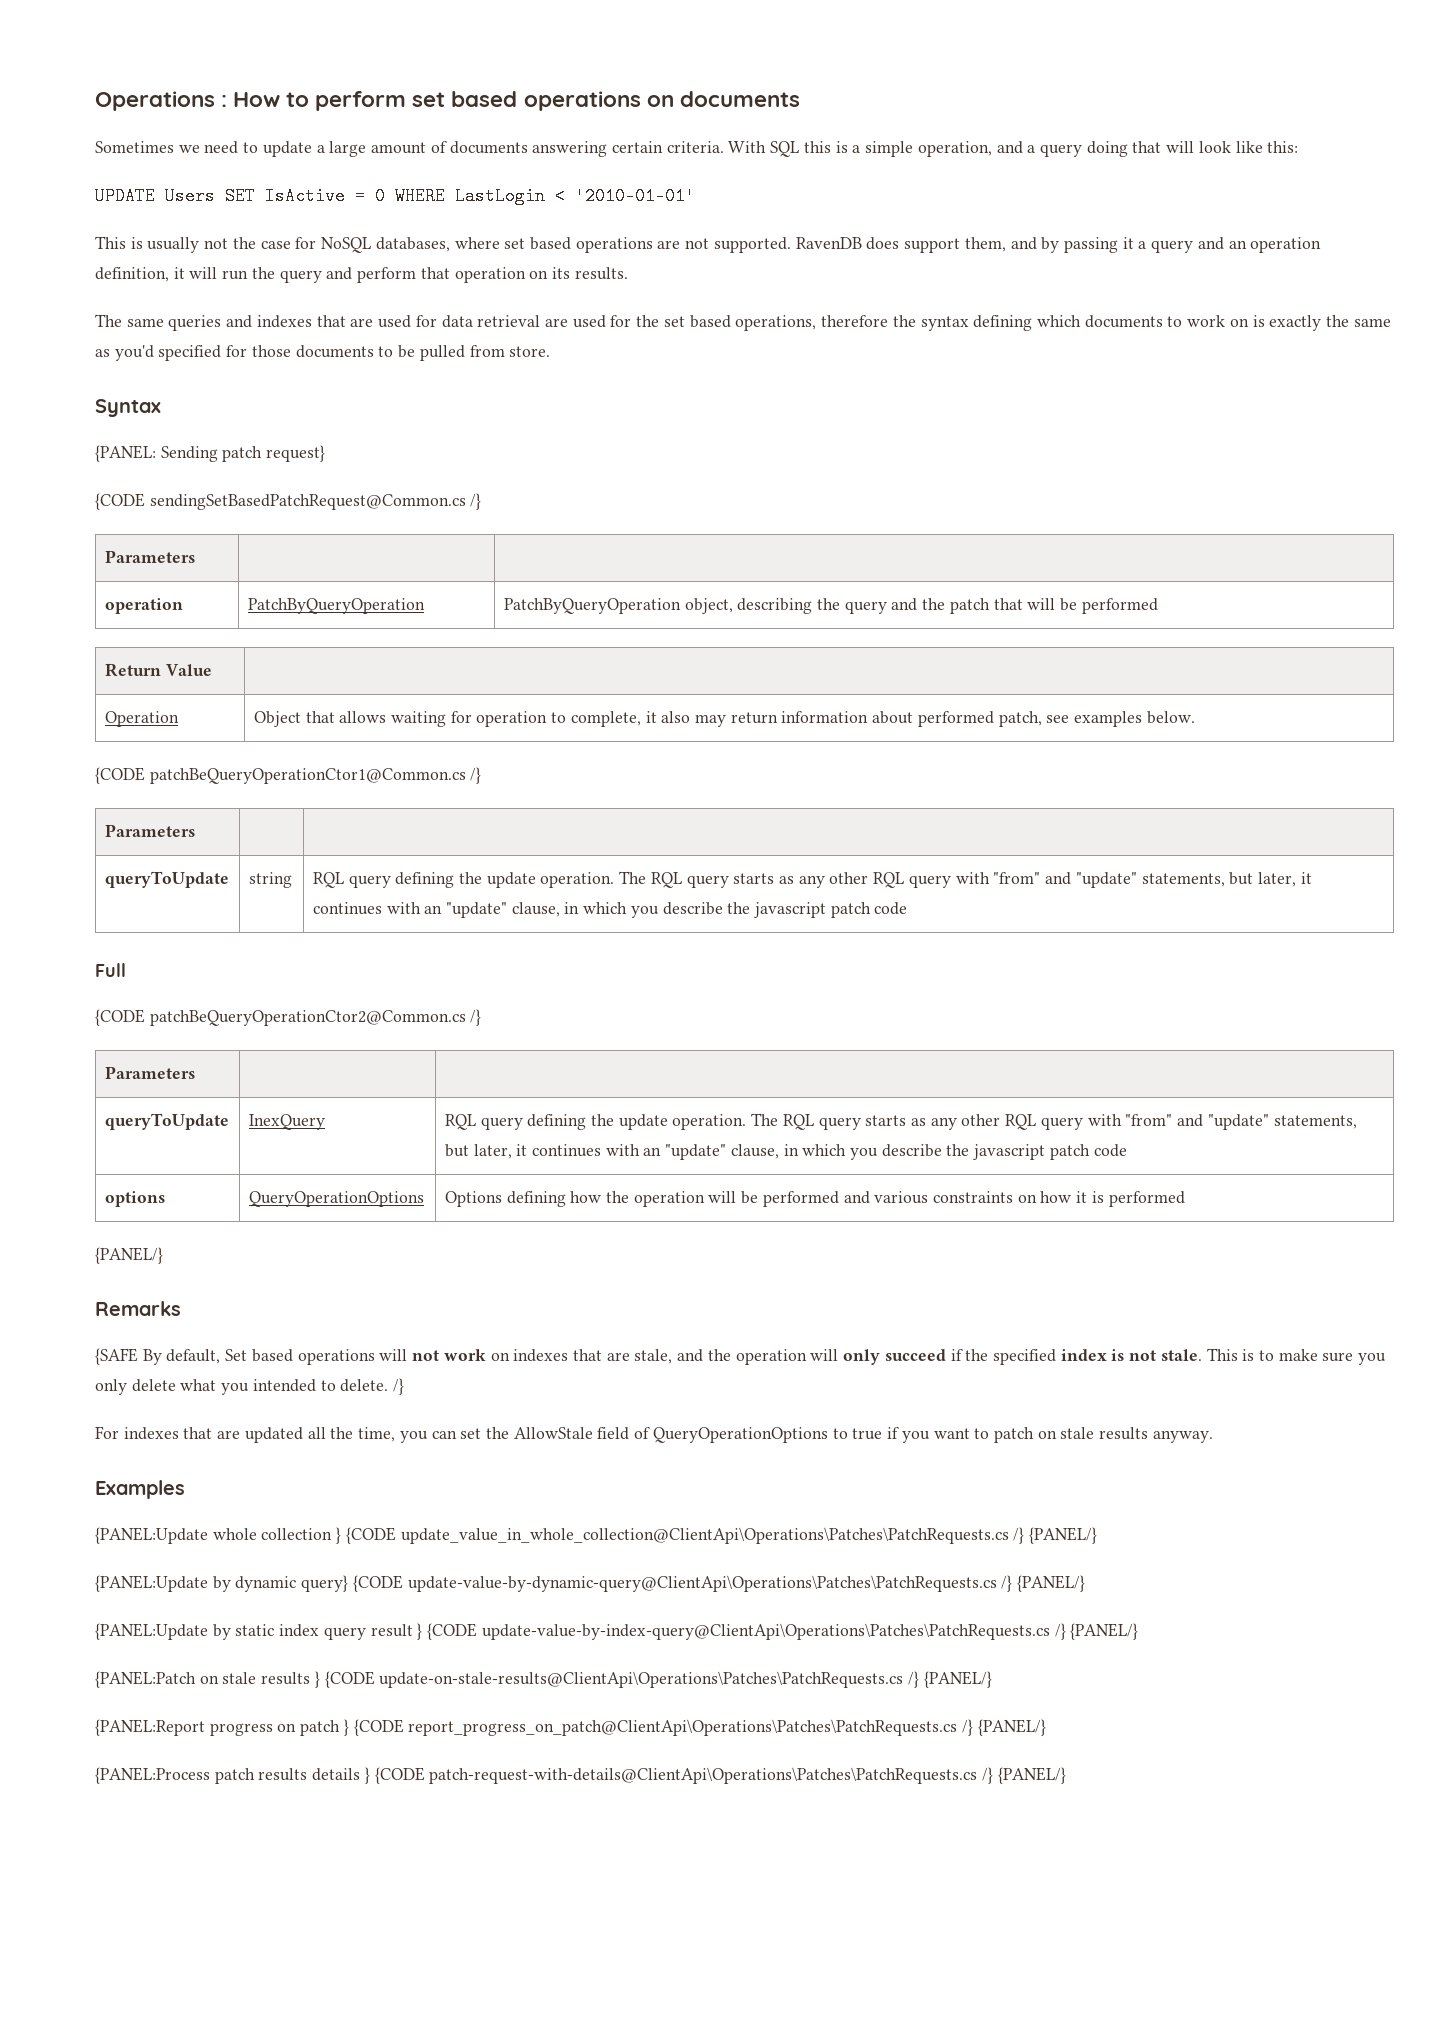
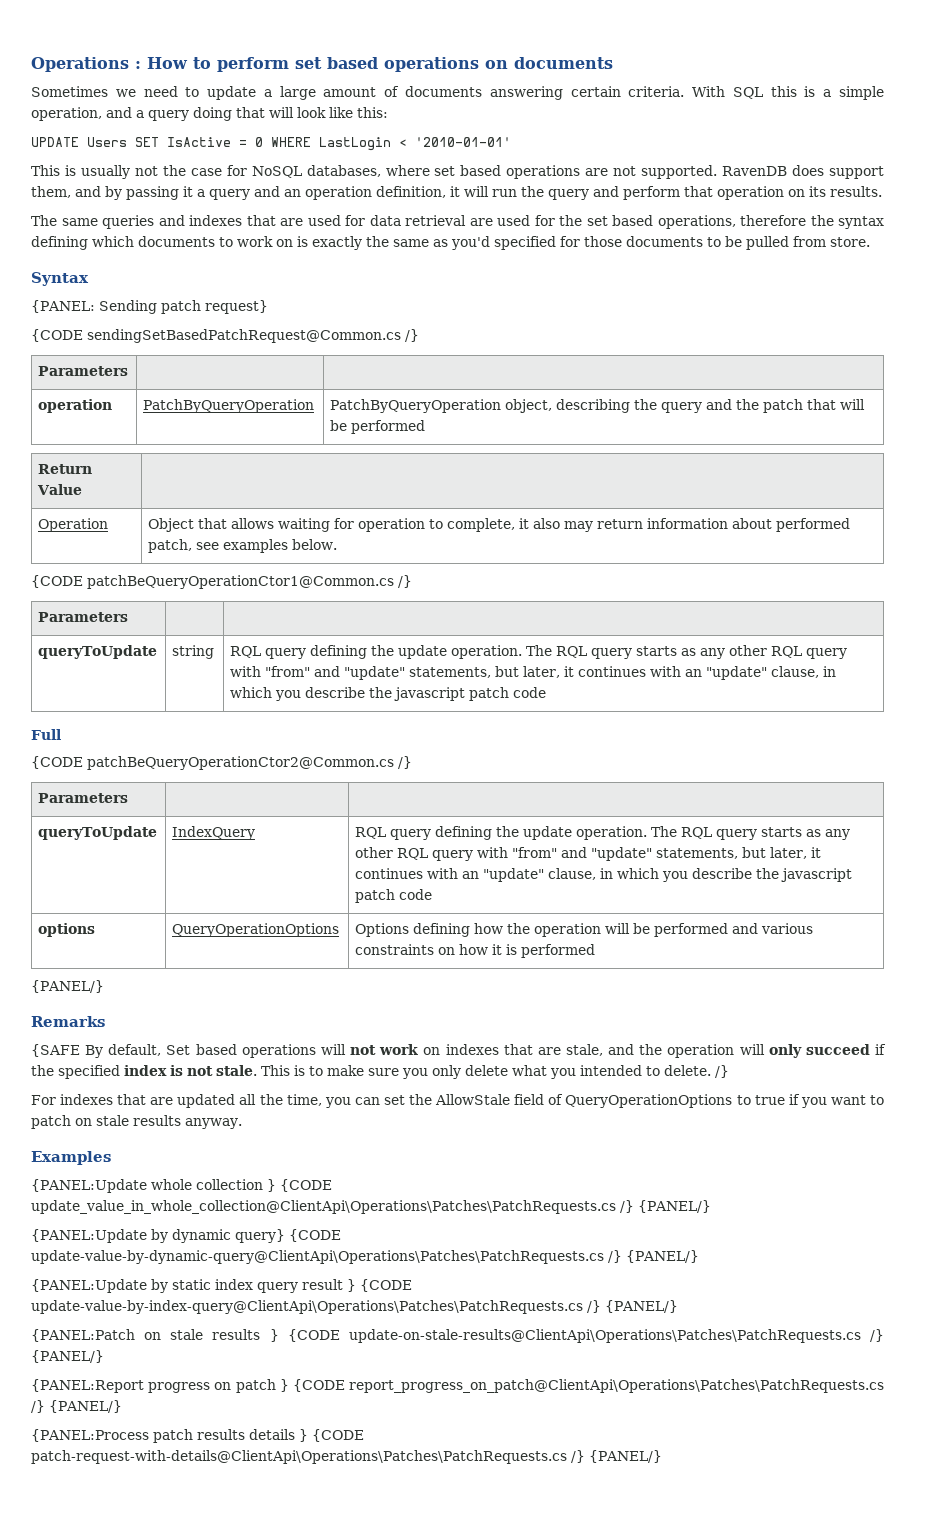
[248,1114,325,1130] InexQuery -> [172,826,256,840] IndexQuery

